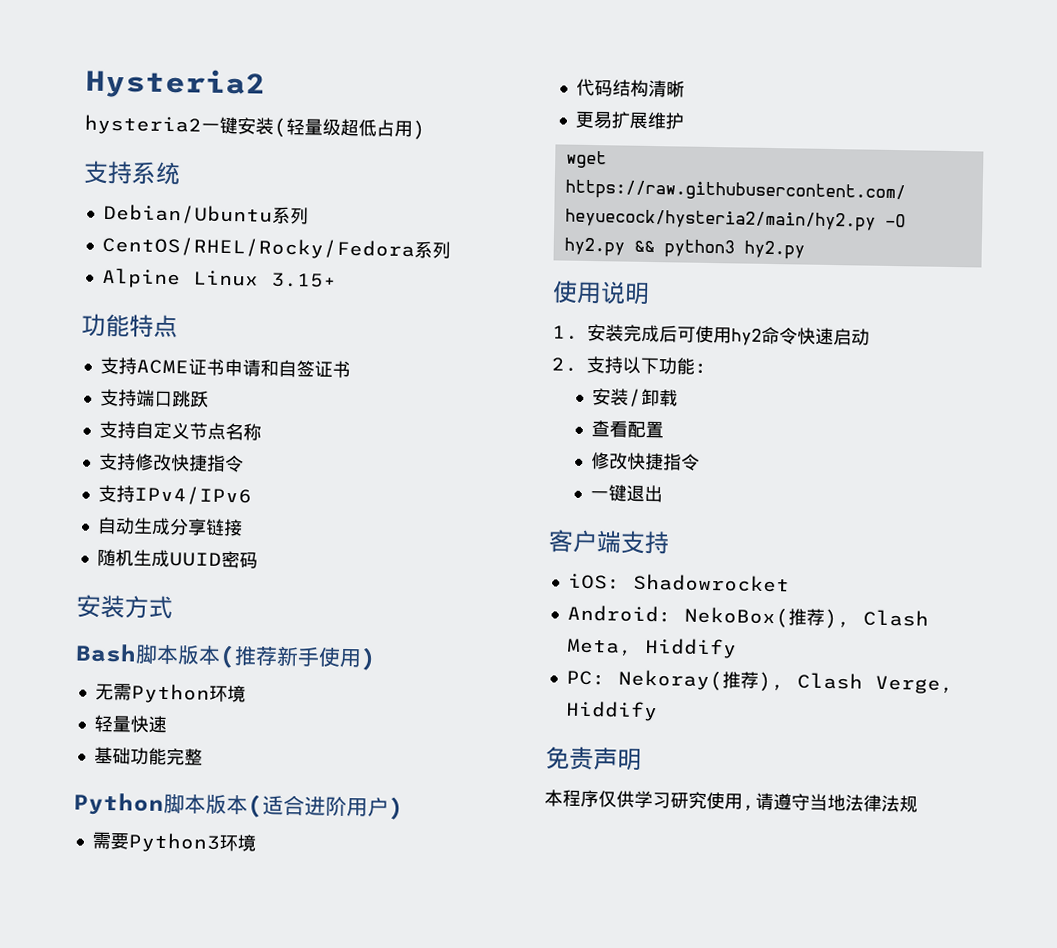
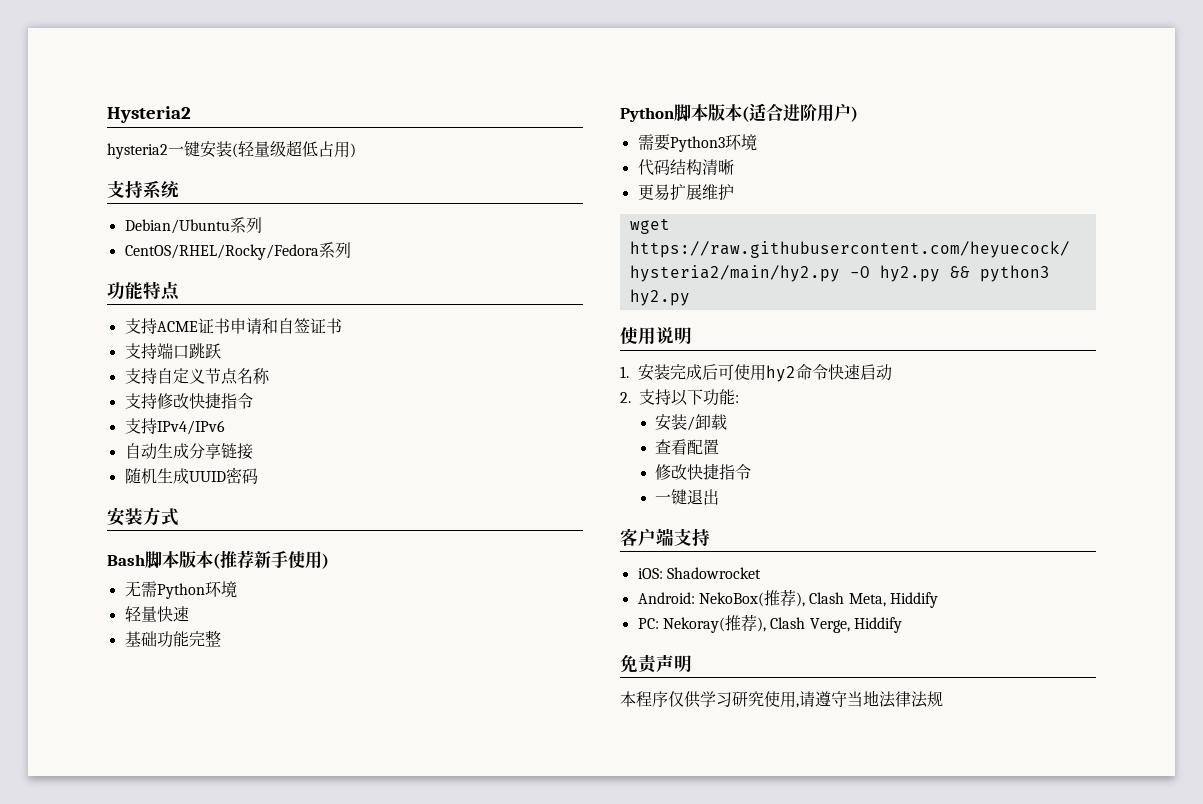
[101,267,337,289] // Alpine Linux 3.15+ -> (351, 250) none

